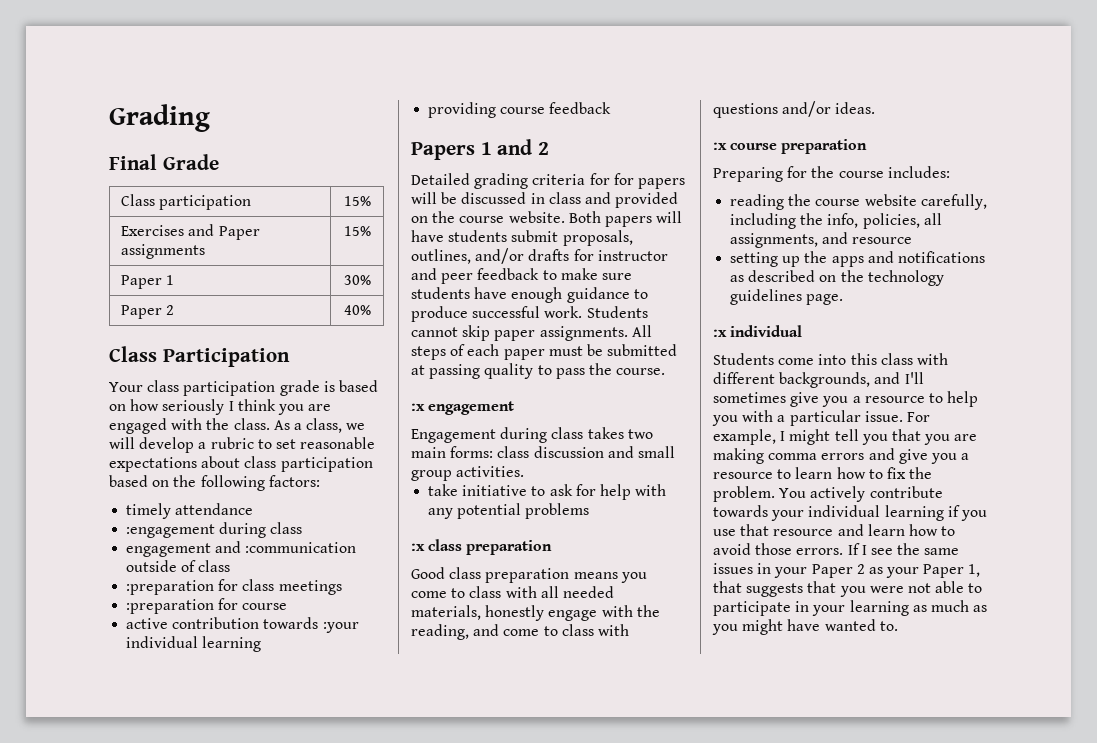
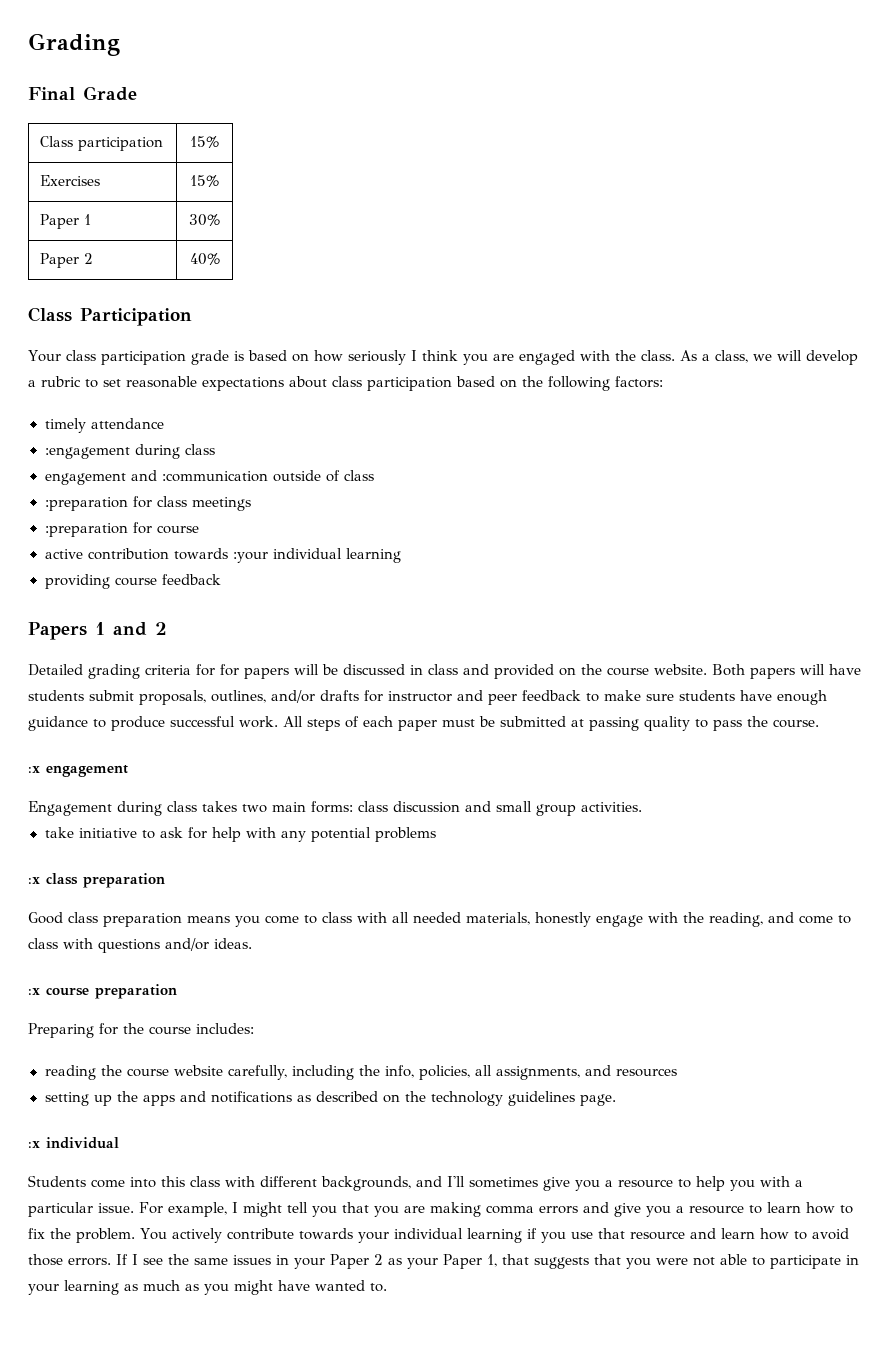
[188,224,260,240] [121,244,206,259] and Paper assignments -> (100, 180) none
[586,306,648,318] [411,325,628,341] Students cannot skip paper assignments. -> (278, 722) none
[852,237,913,244] resource -> [616,1068,678,1077] resources

